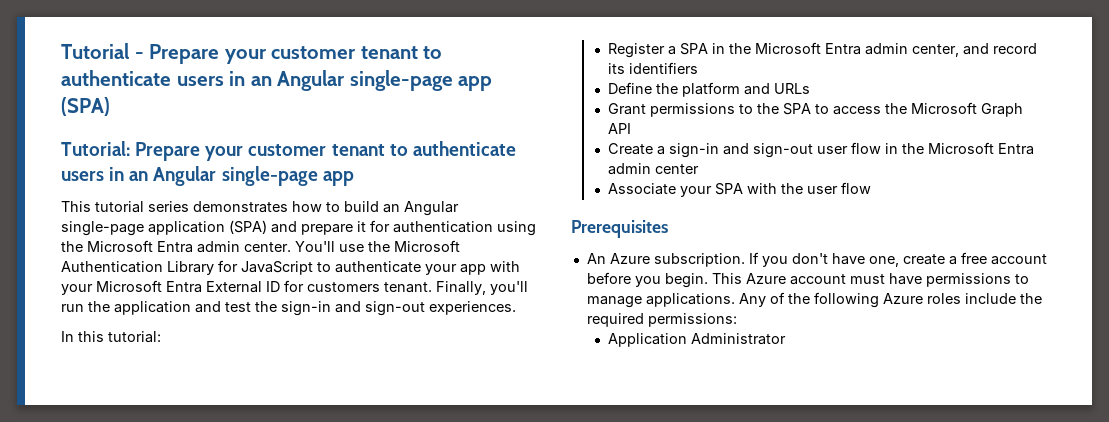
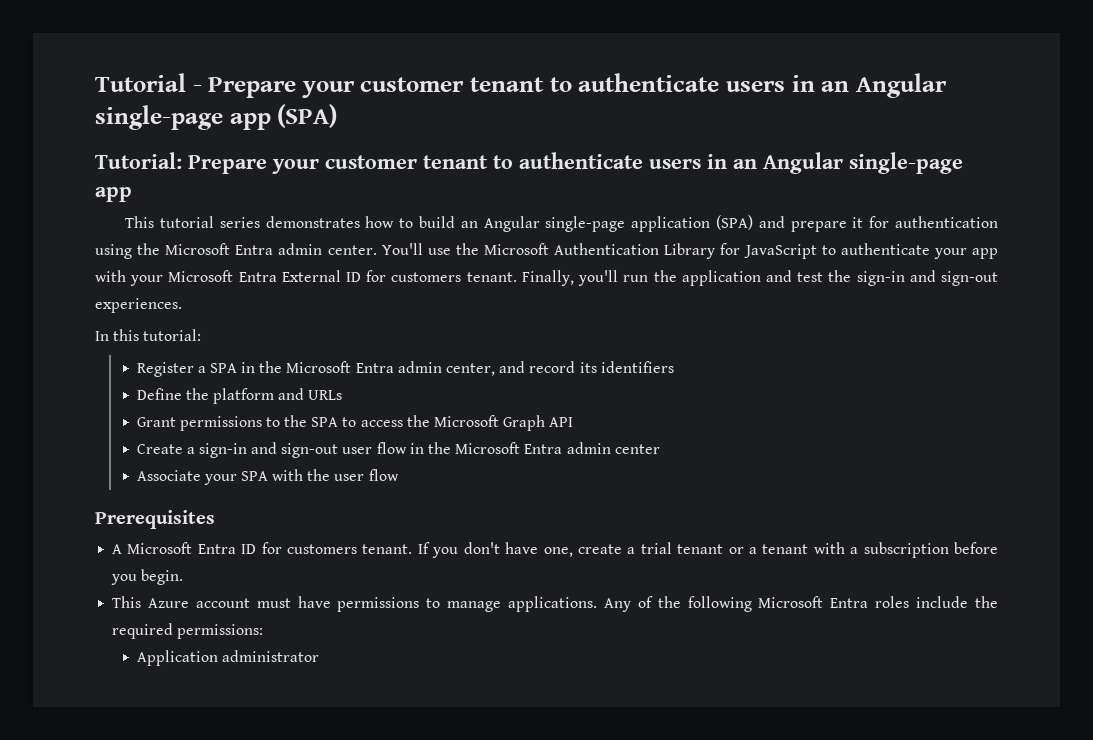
[586,253,745,267] An Azure subscription. -> [112,542,413,554] A Microsoft Entra ID for customers tenant.
[960,252,1047,265] free account -> [640,542,949,558] trial tenant or a tenant with a subscription
(708, 280) none -> (184, 577) //
[882,293,923,304] Azure -> [758,596,869,608] Microsoft Entra
[691,333,787,345] Administrator -> [221,650,319,662] administrator

